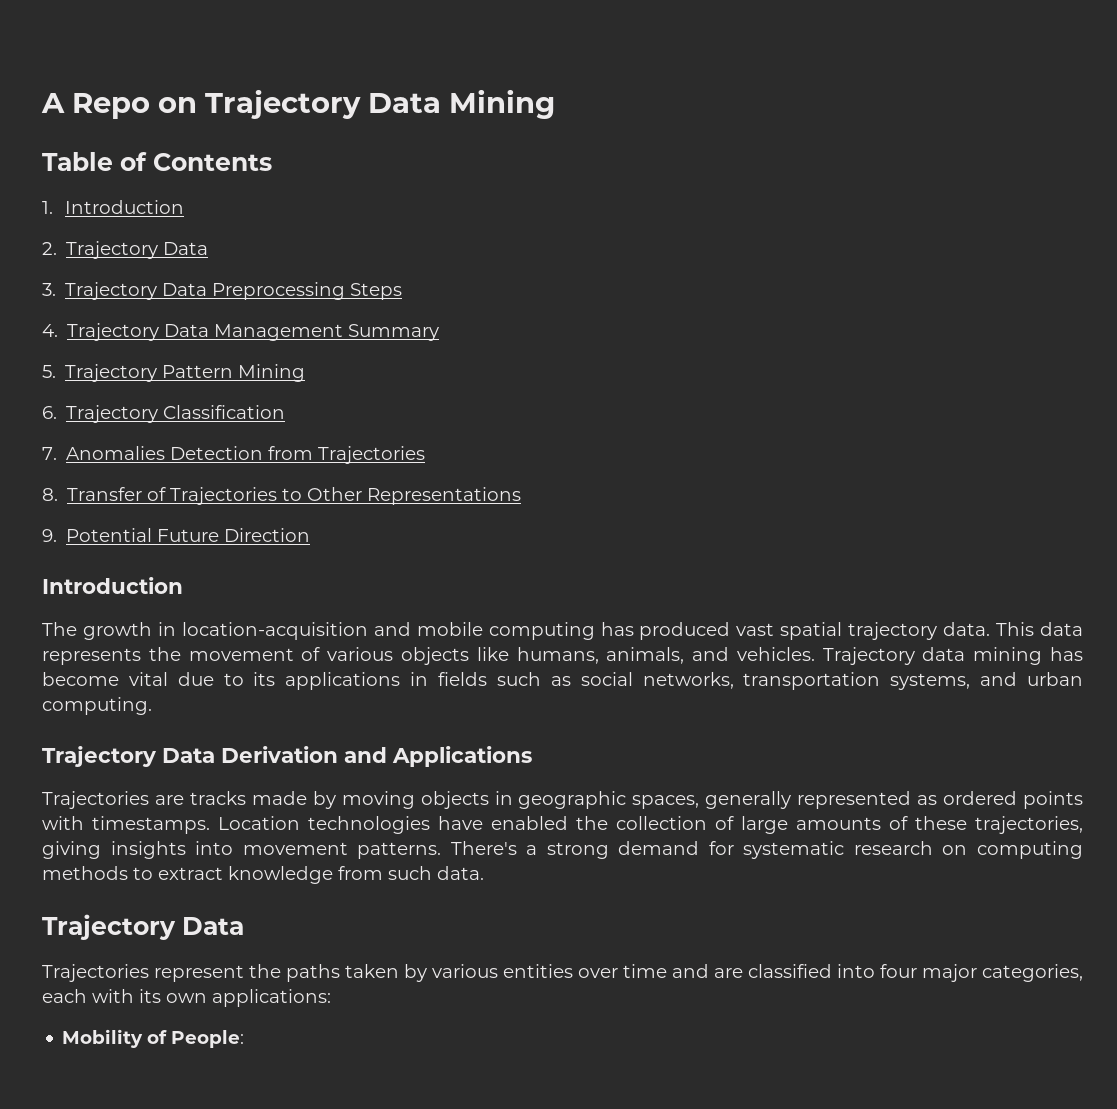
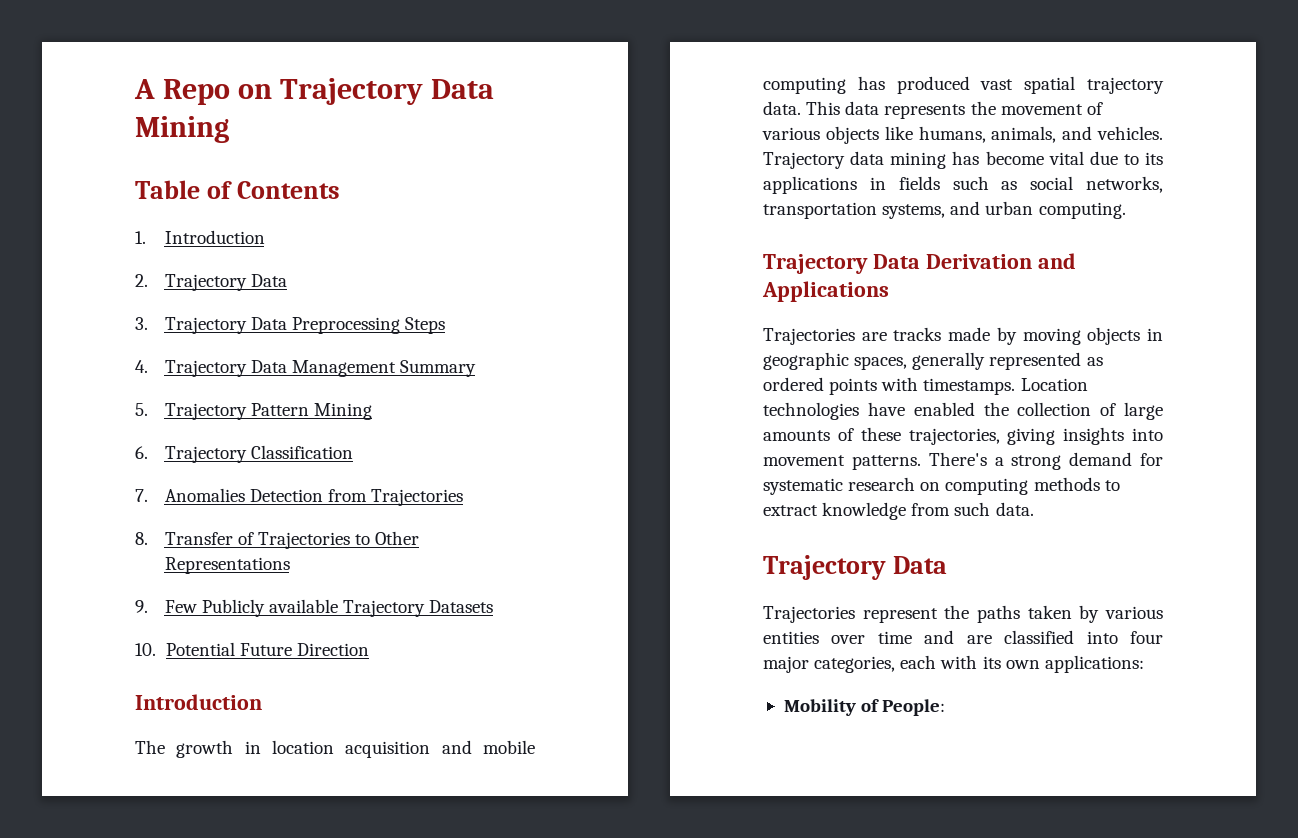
(57, 535) none -> [164,599,494,617] [135,643,156,656] Few Publicly available Trajectory Datasets // 10.
[181,622,368,640] location-acquisition -> [272,740,431,758] location acquisition

